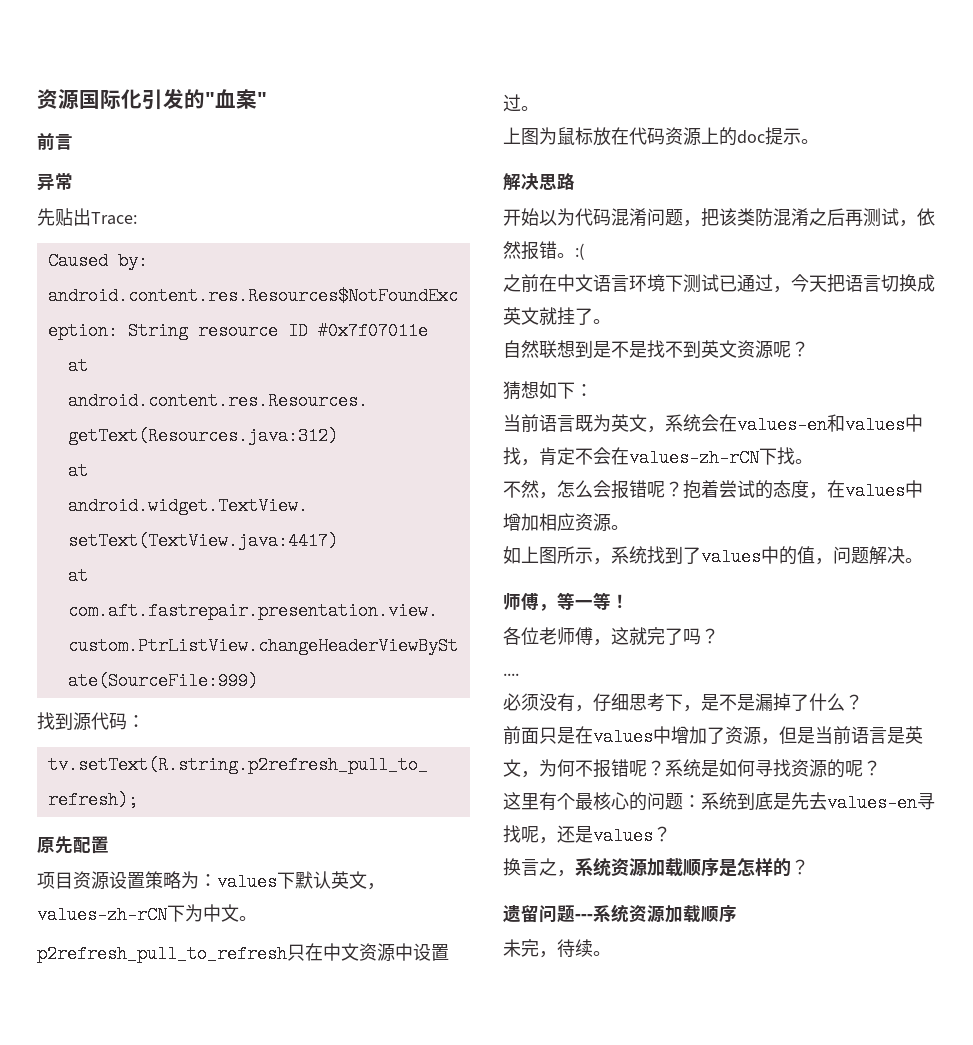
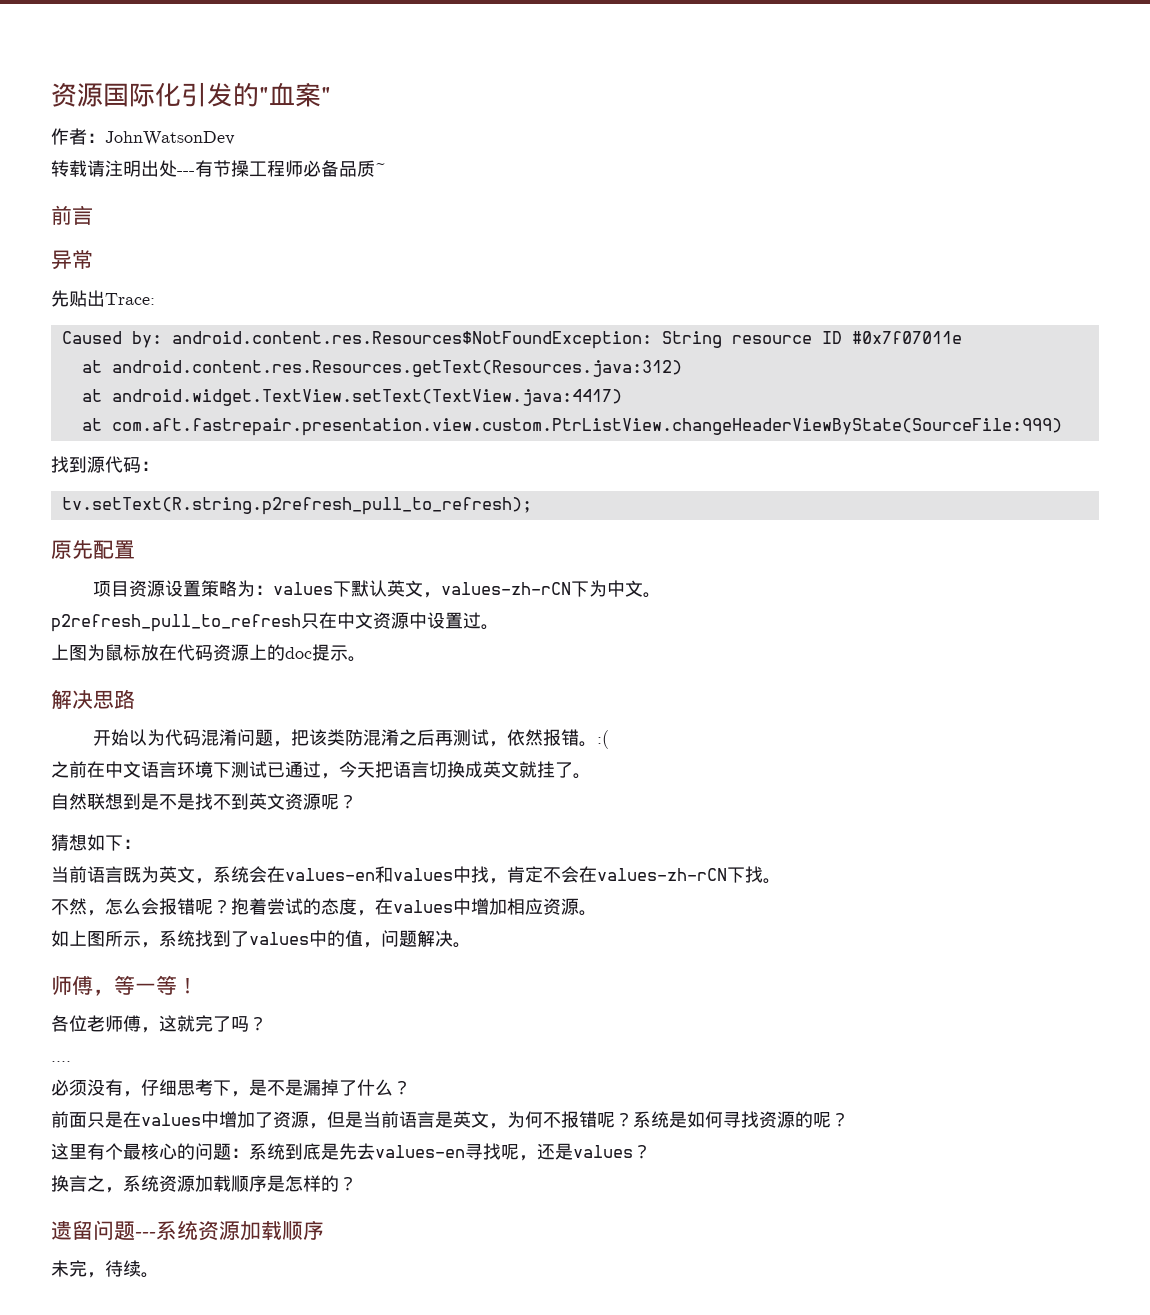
(267, 99) none -> [51,128,235,146] [51,160,386,177] // 作者：JohnWatsonDev // 转载请注明出处---有节操工程师必备品质~

